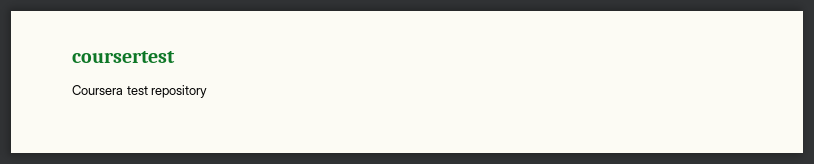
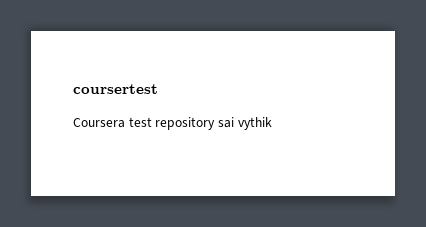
(208, 91) none -> [217,117,272,130] sai vythik

